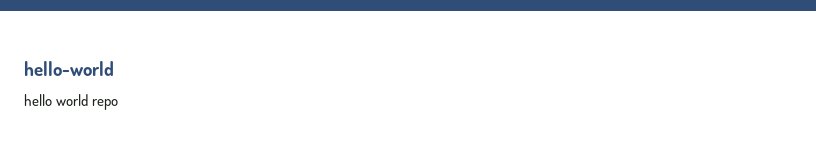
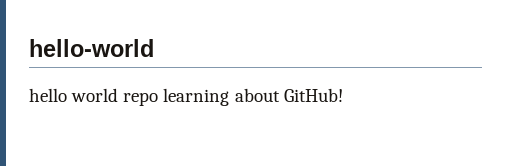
(119, 104) none -> [163,88,343,106] learning about GitHub!

